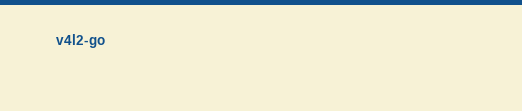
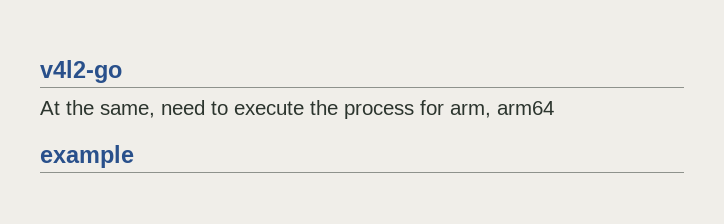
(105, 41) none -> [40,100,554,119] [40,145,134,168] // At the same, need to execute the process for arm, arm64 // example

